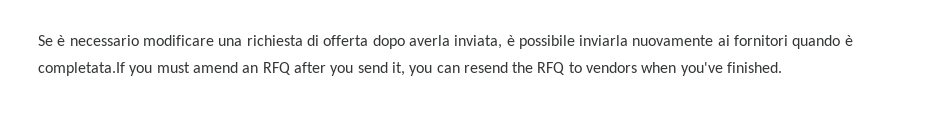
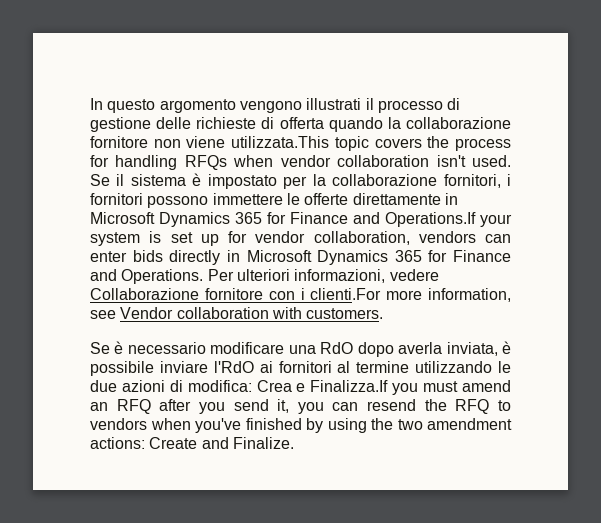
(38, 40) none -> [90,98,461,113] [90,117,511,132] [90,136,512,151] [90,155,511,170] [90,173,512,189] [90,193,458,208] [90,212,512,227] [90,231,511,246] [90,250,511,265] [90,269,439,284] [90,288,511,302] [90,307,384,319] In questo argomento vengono illustrati il processo di gestione delle richieste di offerta quando la collaborazione fornitore non viene utilizzata.This topic covers the process for handling RFQs when vendor collaboration isn't used. Se il sistema è impostato per la collaborazione fornitori, i fornitori possono immettere le offerte direttamente in Microsoft Dynamics 365 for Finance and Operations.If your system is set up for vendor collaboration, vendors can enter bids directly in Microsoft Dynamics 365 for Finance and Operations. Per ulteriori informazioni, vedere Collaborazione fornitore con i clienti.For more information, see Vendor collaboration with customers. //
[246,35,369,46] richiesta di offerta -> [320,342,354,354] RdO
[579,35,853,49] [38,62,125,76] inviarla nuovamente ai fornitori quando è completata.If -> [159,361,511,373] [90,380,389,392] inviare l'RdO ai fornitori al termine utilizzando le due azioni di modifica: Crea e Finalizza.If
[727,62,783,73] finished. -> [245,418,512,433] [90,437,294,449] finished by using the two amendment actions: Create and Finalize.

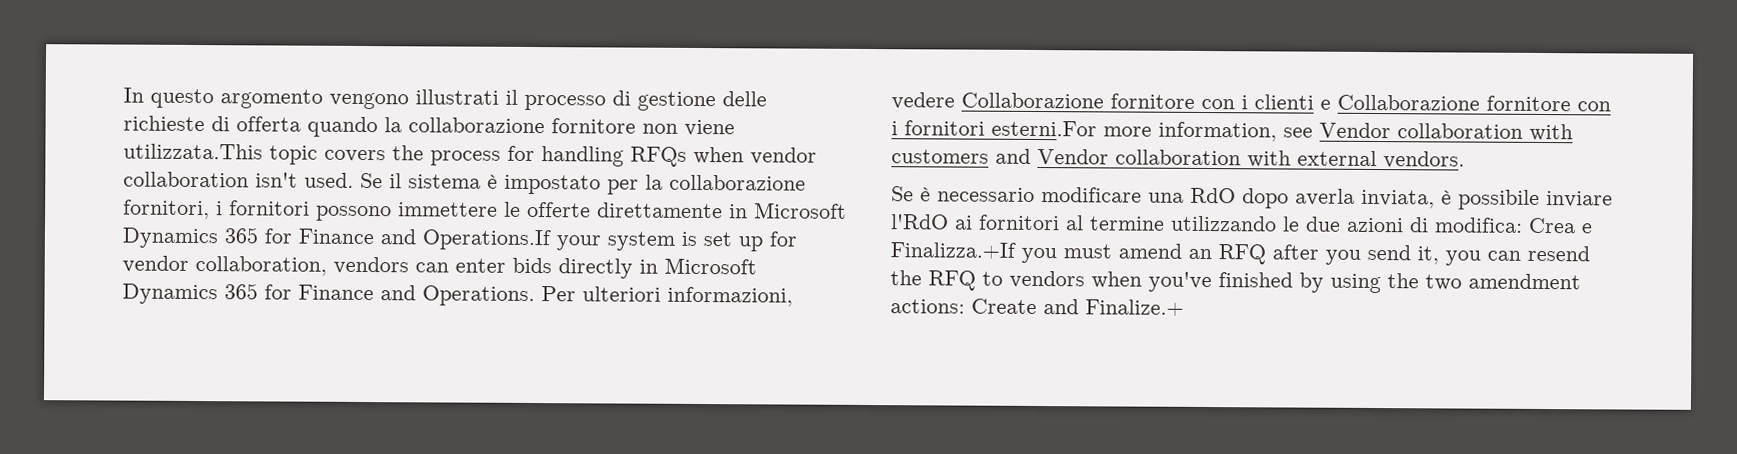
[310,288,382,300] clienti.For -> [1254,94,1611,112] [891,120,1097,137] clienti e Collaborazione fornitore con i fornitori esterni.For
[306,308,384,319] customers. -> [891,148,1465,169] customers and Vendor collaboration with external vendors.
[310,380,389,392] Finalizza.If -> [890,242,1016,259] Finalizza.+If
[232,437,294,449] Finalize. -> [1085,299,1184,316] Finalize.+

